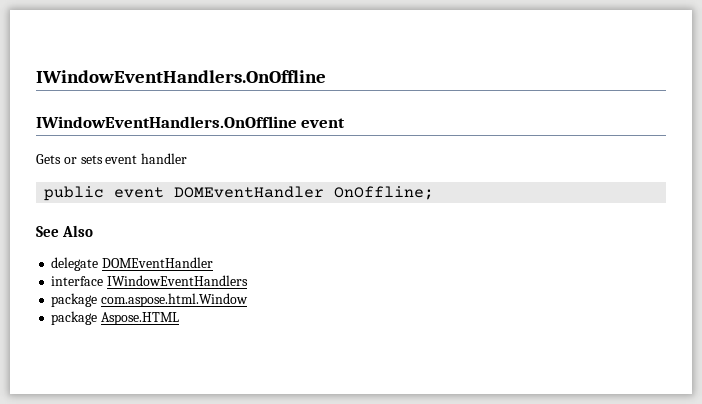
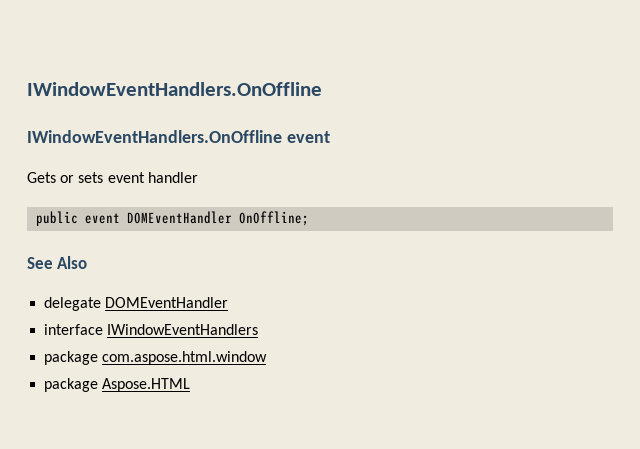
[101,293,249,307] com.aspose.html.Window -> [102,351,268,365] com.aspose.html.window

